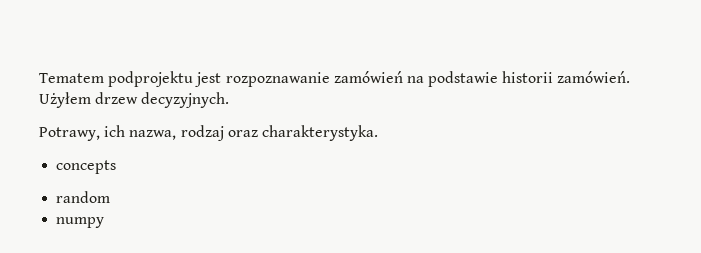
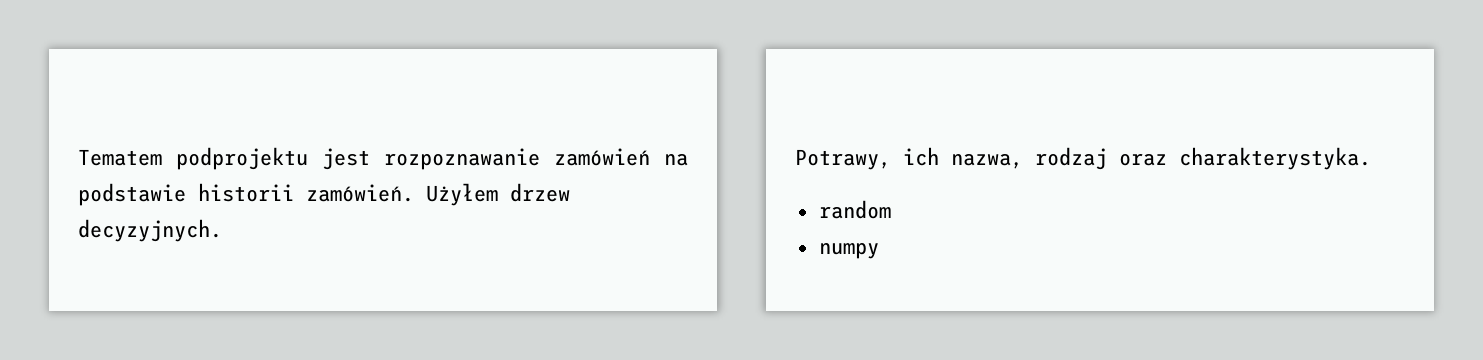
[56,160,117,174] // concepts -> (1371, 158) none

